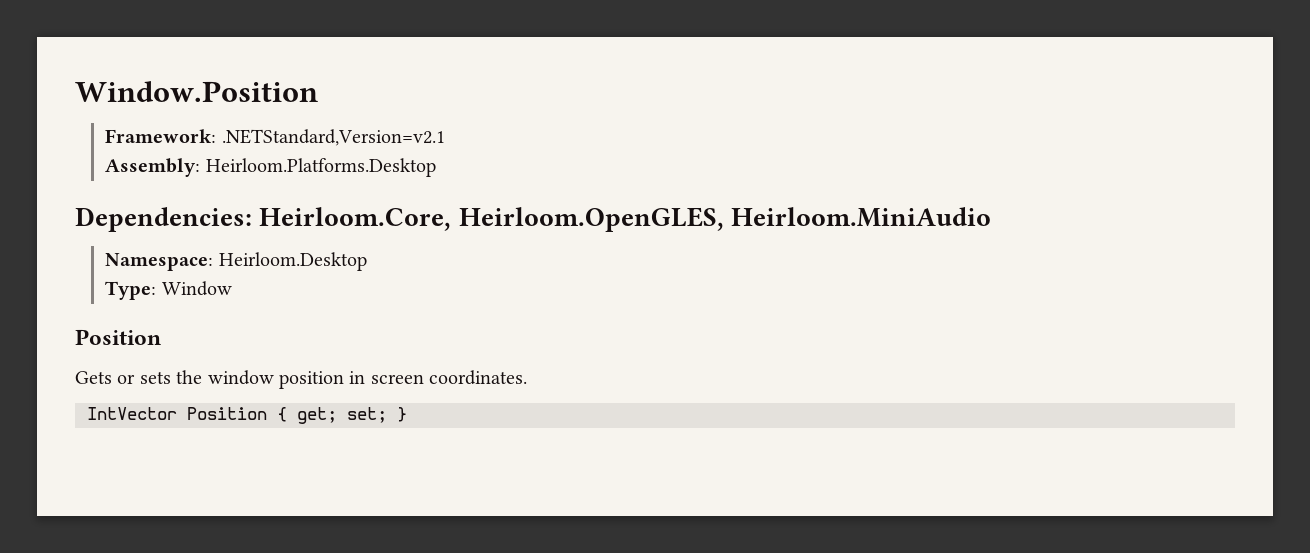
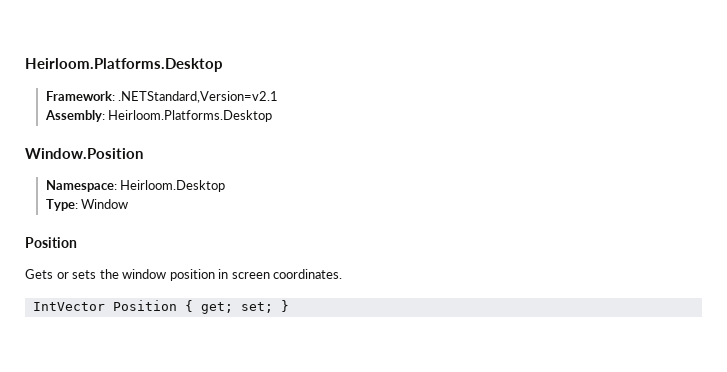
[75,81,318,102] Window.Position -> [25,58,223,72] Heirloom.Platforms.Desktop
[75,207,991,232] Dependencies: Heirloom.Core, Heirloom.OpenGLES, Heirloom.MiniAudio -> [25,148,143,159] Window.Position

